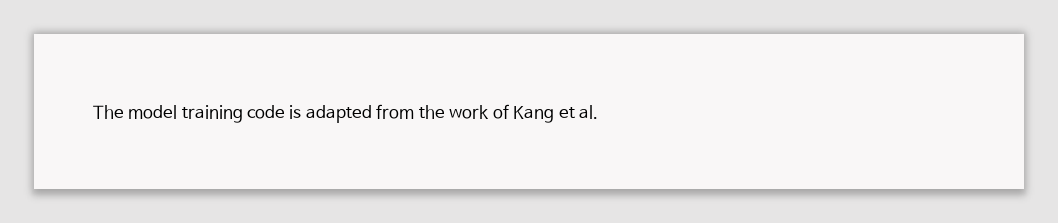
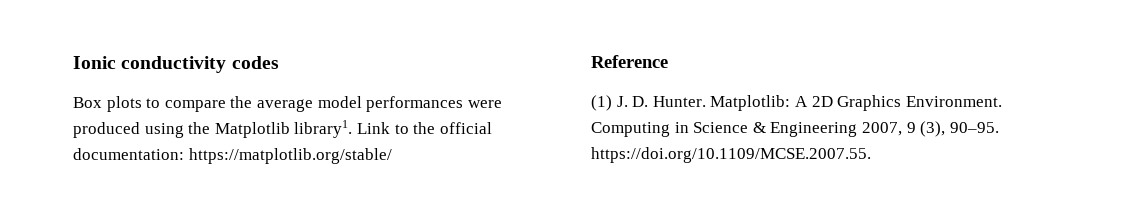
[92,104,599,123] The model training code is adapted from the work of Kang et al. -> [73,56,279,73] [73,96,502,112] [73,120,492,138] [73,148,392,164] [591,55,668,68] [591,95,1002,111] [591,121,999,137] [591,147,871,163] Ionic conductivity codes // Box plots to compare the average model performances were produced using the Matplotlib library1. Link to the official documentation: https://matplotlib.org/stable/ // Reference // (1) J. D. Hunter. Matplotlib: A 2D Graphics Environment. Computing in Science & Engineering 2007, 9 (3), 90–95. https://doi.org/10.1109/MCSE.2007.55.

